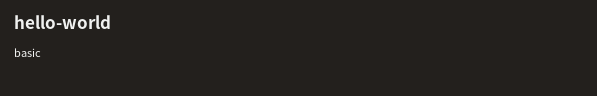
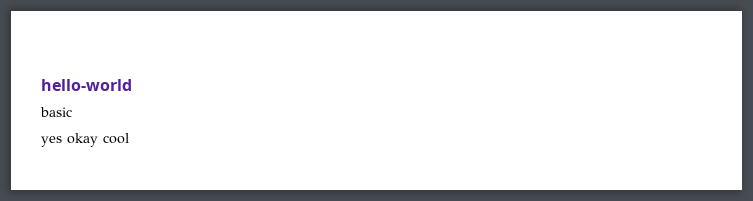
(41, 52) none -> [41,133,129,147] // yes okay cool

